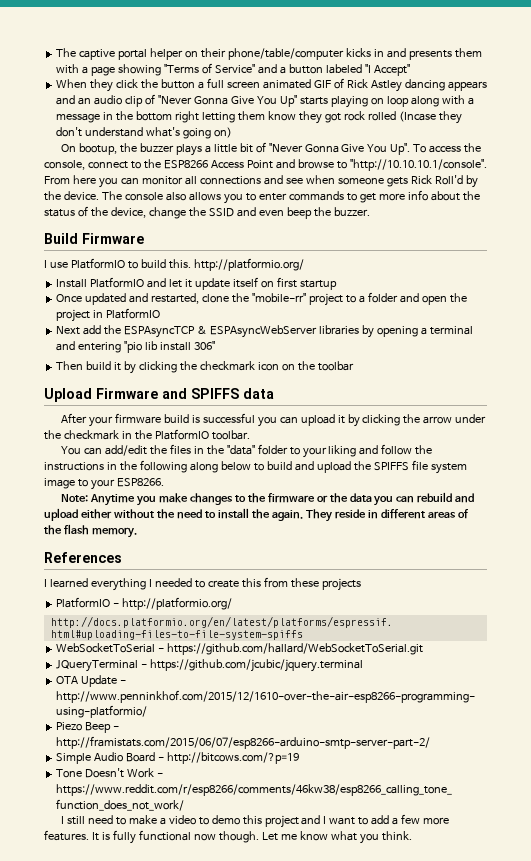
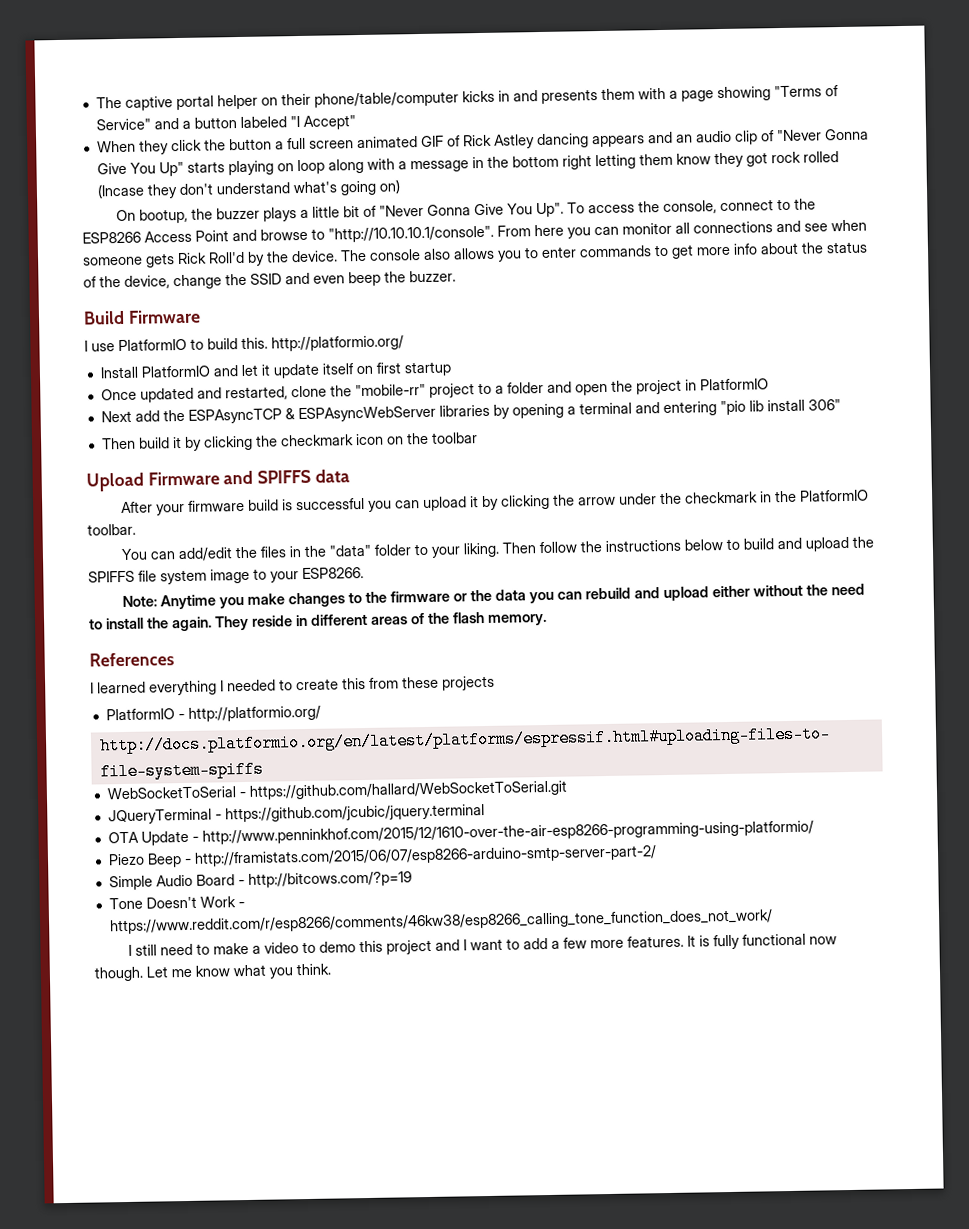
[328,445,379,457] liking and -> [462,542,536,558] liking. Then
[106,460,218,473] in the following along -> (681, 545) none

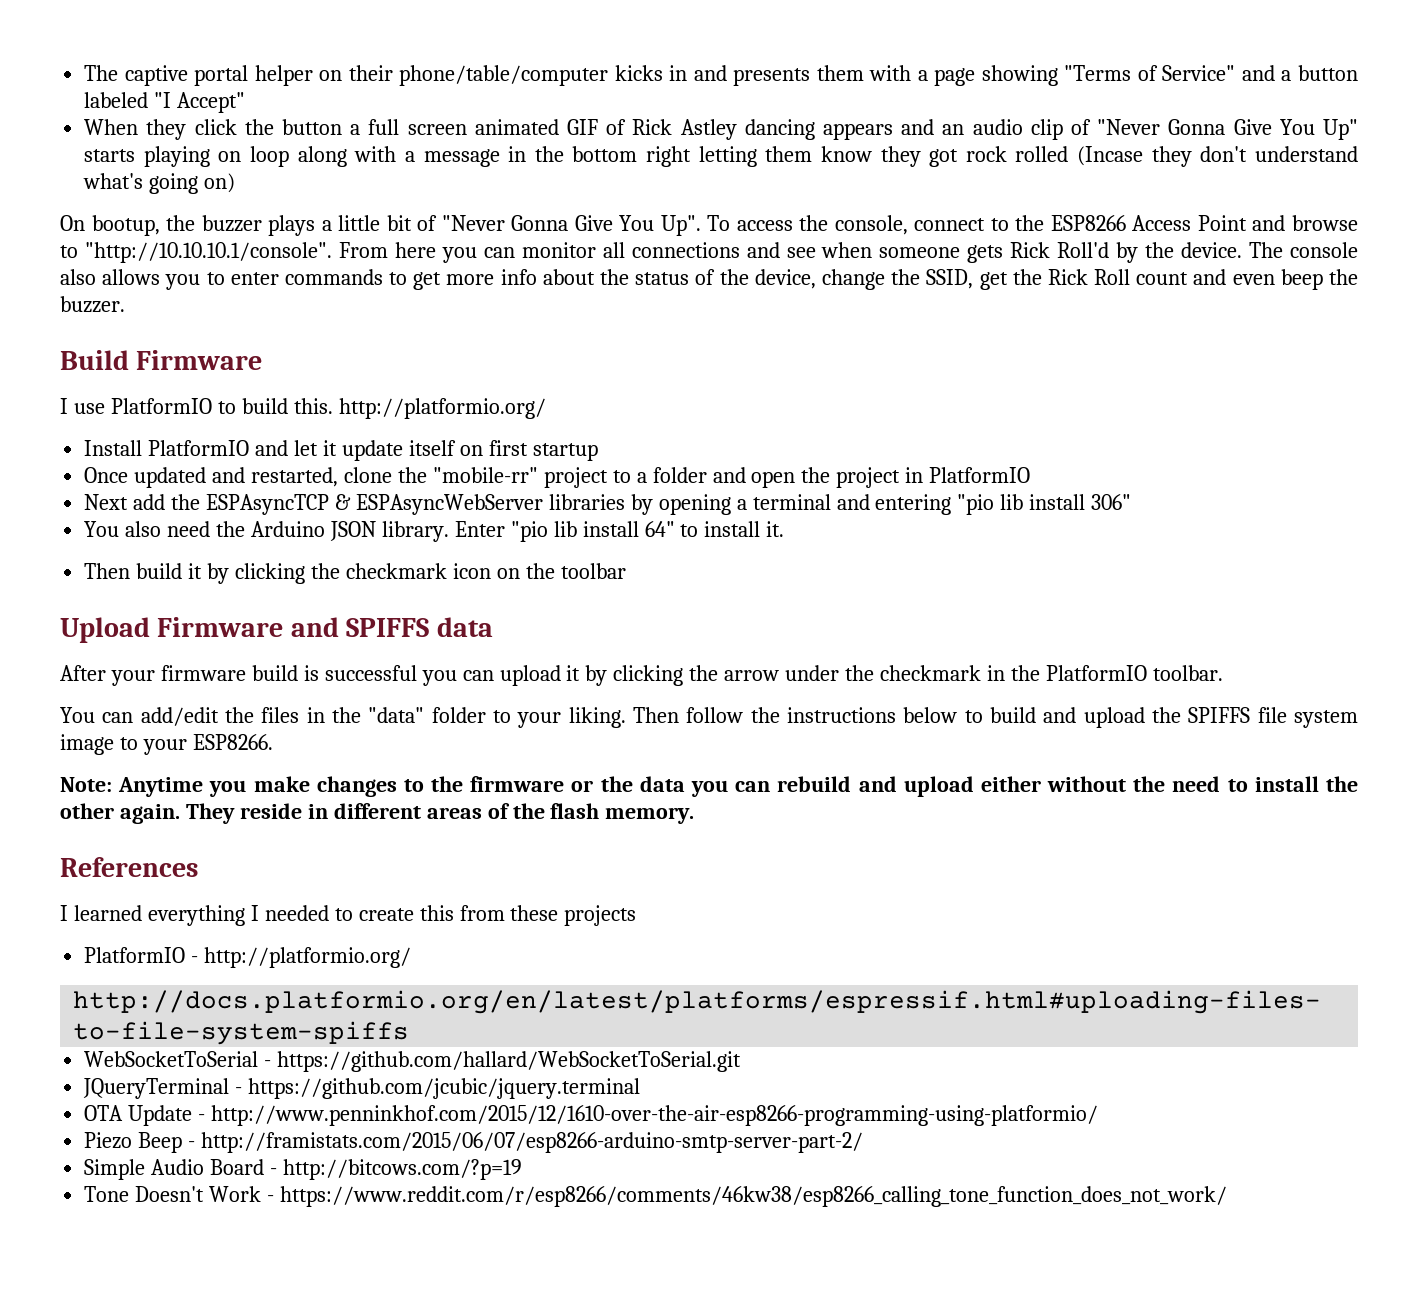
[250,273,282,285] SSID -> [926,269,1189,290] SSID, get the Rick Roll count
(841, 405) none -> [84,521,785,542] // You also need the Arduino JSON library. Enter "pio lib install 64" to install it.
(169, 623) none -> [60,803,114,819] other
[127,933,837,956] [94,963,331,982] // I still need to make a video to demo this project and I want to add a few more features. It is fully functional now though. Let me know what you think. -> (1227, 1196) none

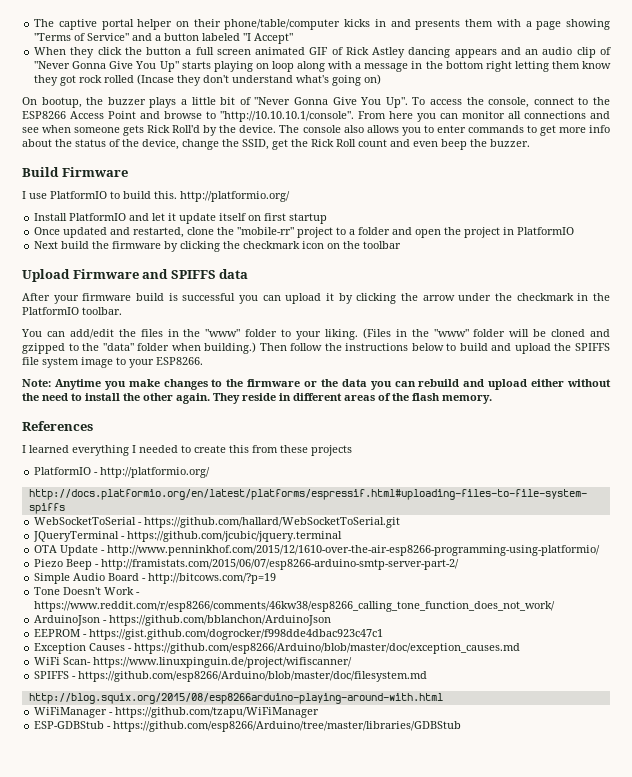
[133,494,1132,515] [84,521,785,542] [84,563,203,579] add the ESPAsyncTCP & ESPAsyncWebServer libraries by opening a terminal and entering "pio lib install 306" // You also need the Arduino JSON library. Enter "pio lib install 64" to install it. // Then build it -> [61,241,162,249] build the firmware
[368,707,425,723] "data" -> [205,329,241,337] "www"
(626, 717) none -> [362,328,610,339] [22,342,257,354] (Files in the "www" folder will be cloned and gzipped to the "data" folder when building.)
(1227, 1196) none -> [34,615,332,626] [34,629,384,640] [34,643,521,654] [34,657,353,668] [34,671,428,682] [28,693,443,704] [34,707,320,718] [34,721,462,732] // ArduinoJson - https://github.com/bblanchon/ArduinoJson // EEPROM - https://gist.github.com/dogrocker/f998dde4dbac923c47c1 // Exception Causes - https://github.com/esp8266/Arduino/blob/master/doc/exception_causes.md // WiFi Scan- https://www.linuxpinguin.de/project/wifiscanner/ // SPIFFS - https://github.com/esp8266/Arduino/blob/master/doc/filesystem.md // http://blog.squix.org/2015/08/esp8266arduino-playing-around-with.html // WiFiManager - https://github.com/tzapu/WiFiManager // ESP-GDBStub - https://github.com/esp8266/Arduino/tree/master/libraries/GDBStub

